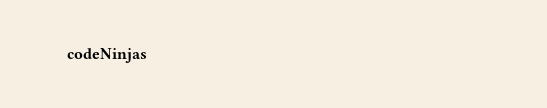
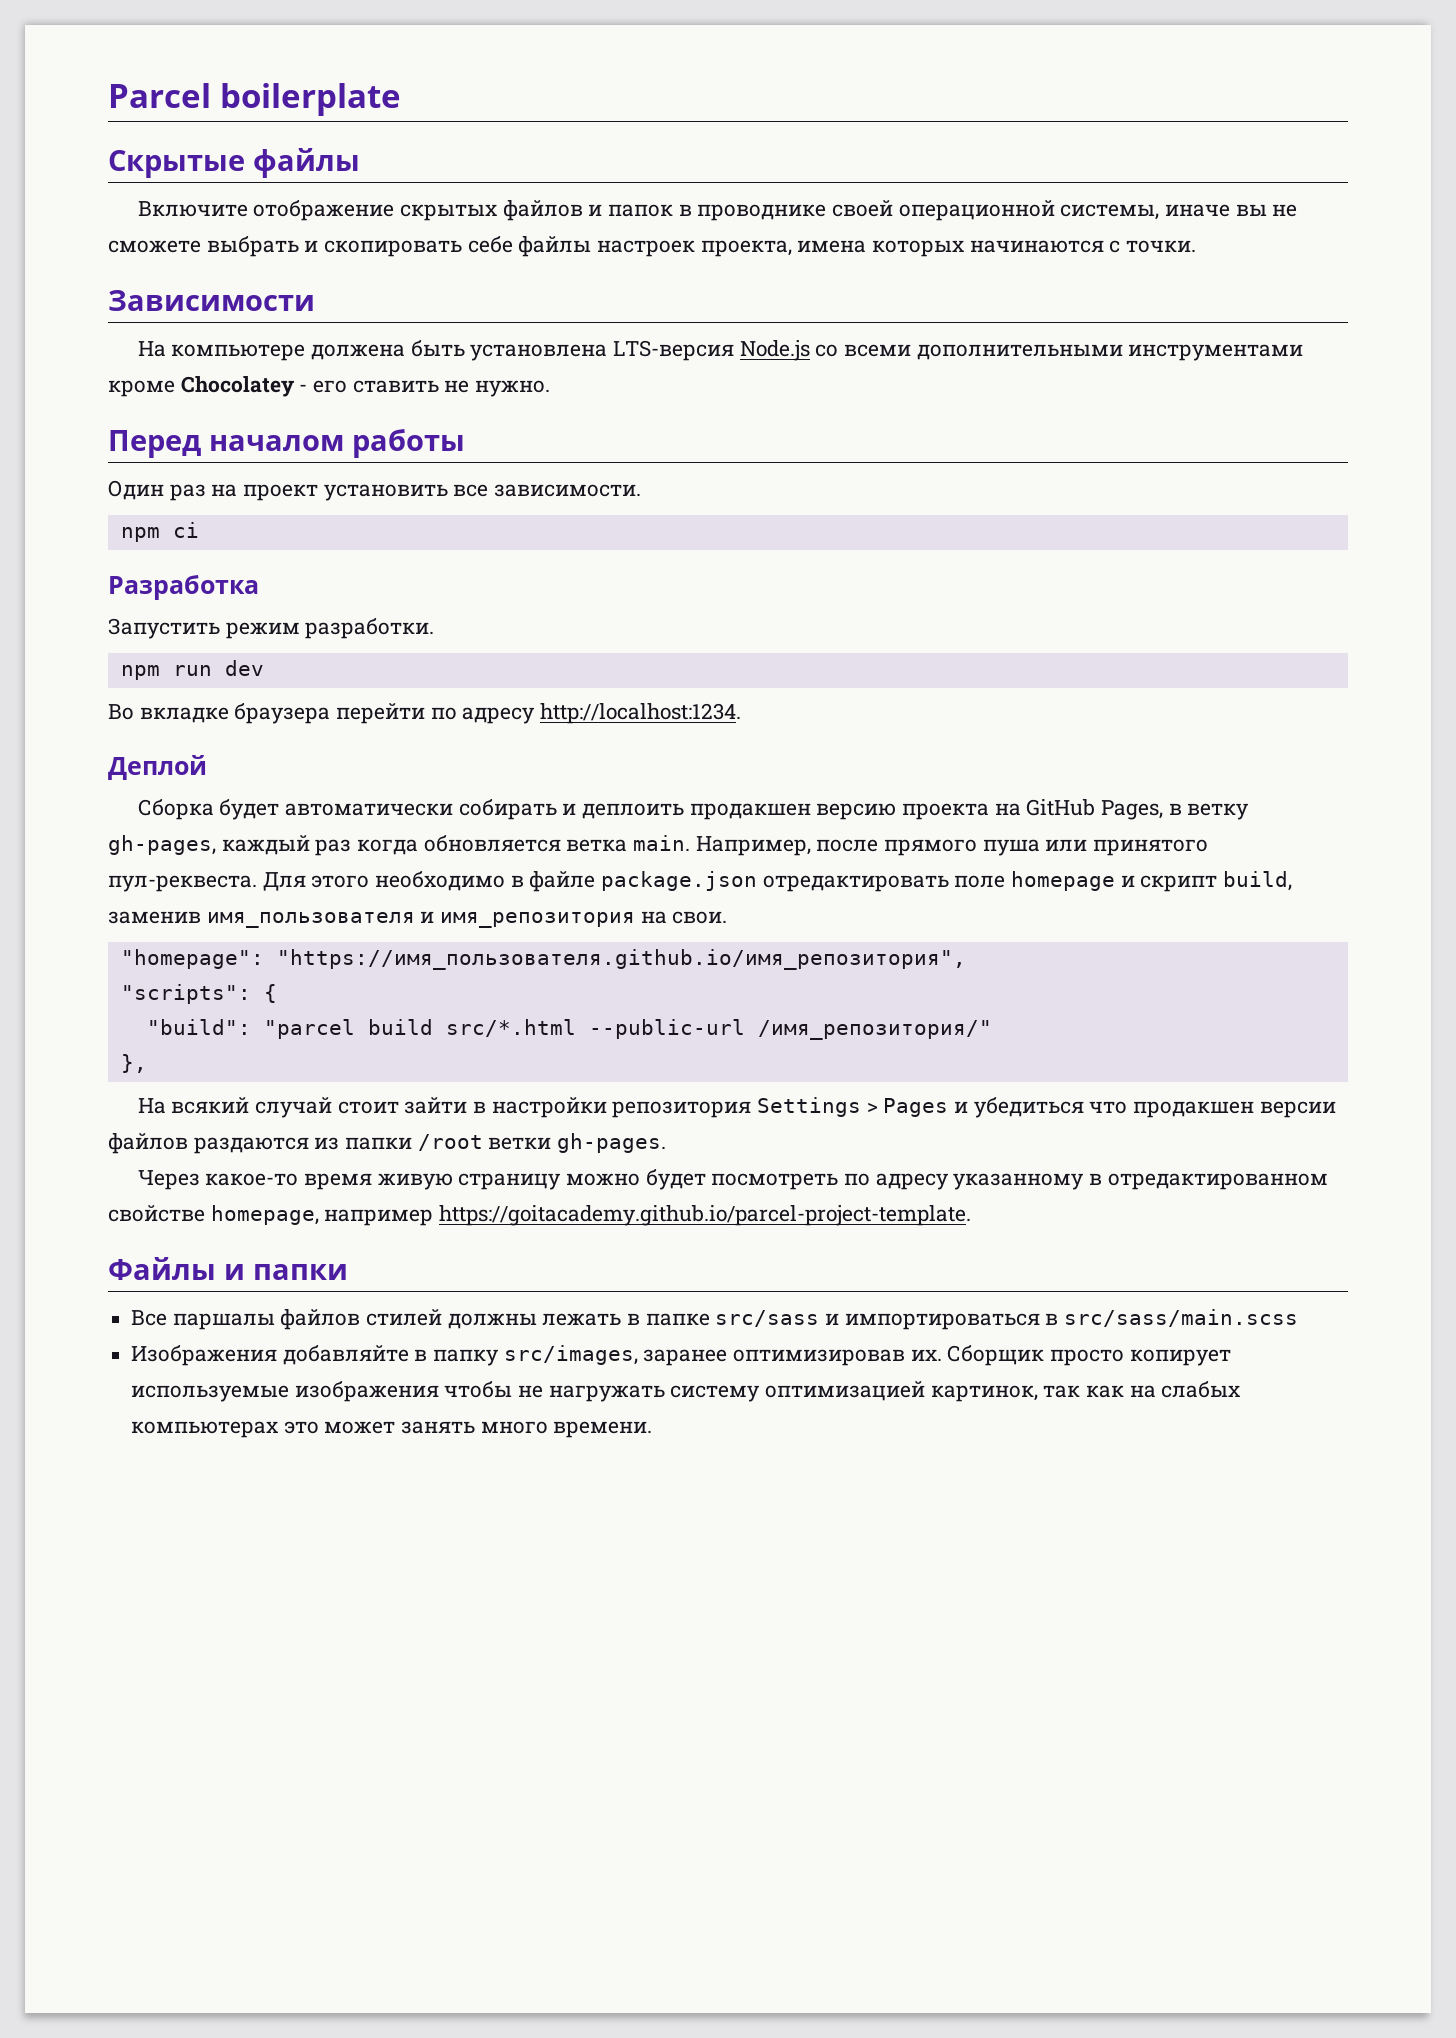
[67,48,147,63] codeNinjas -> [108,83,401,116] [108,148,360,178] [137,200,1298,221] [108,236,1197,257] [108,290,315,311] [137,340,1304,361] [108,376,551,397] [108,429,465,458] [108,480,642,501] [120,522,199,542] [108,575,259,600] [108,618,435,639] [120,660,264,680] [108,703,742,724] [108,755,207,780] [137,799,1250,820] [108,835,1209,856] [108,871,1293,892] [108,911,728,928] [120,949,966,970] [120,984,277,1004] [146,1019,992,1040] [120,1054,147,1073] [137,1097,1336,1118] [108,1133,667,1154] [137,1169,1328,1190] [108,1205,972,1226] [108,1257,348,1280] [131,1309,1299,1330] [131,1345,1231,1366] [131,1381,1241,1402] [131,1421,653,1438] Parcel boilerplate // Скрытые файлы // Включите отображение скрытых файлов и папок в проводнике своей операционной системы, иначе вы не сможете выбрать и скопировать себе файлы настроек проекта, имена которых начинаются с точки. // Зависимости // На компьютере должена быть установлена LTS-версия Node.js со всеми дополнительными инструментами кроме Chocolatey - его ставить не нужно. // Перед началом работы // Один раз на проект установить все зависимости. // npm ci // Разработка // Запустить режим разработки. // npm run dev // Во вкладке браузера перейти по адресу http://localhost:1234. // Деплой // Сборка будет автоматически собирать и деплоить продакшен версию проекта на GitHub Pages, в ветку gh-pages, каждый раз когда обновляется ветка main. Например, после прямого пуша или принятого пул-реквеста. Для этого необходимо в файле package.json отредактировать поле homepage и скрипт build, заменив имя_пользователя и имя_репозитория на свои. // "homepage": "https://имя_пользователя.github.io/имя_репозитория", // "scripts": { // "build": "parcel build src/*.html --public-url /имя_репозитория/" // }, // На всякий случай стоит зайти в настройки репозитория Settings > Pages и убедиться что продакшен версии файлов раздаются из папки /root ветки gh-pages. // Через какое-то время живую страницу можно будет посмотреть по адресу указанному в отредактированном свойстве homepage, например https://goitacademy.github.io/parcel-project-template. // Файлы и папки // Все паршалы файлов стилей должны лежать в папке src/sass и импортироваться в src/sass/main.scss // Изображения добавляйте в папку src/images, заранее оптимизировав их. Сборщик просто копирует используемые изображения чтобы не нагружать систему оптимизацией картинок, так как на слабых компьютерах это может занять много времени.

